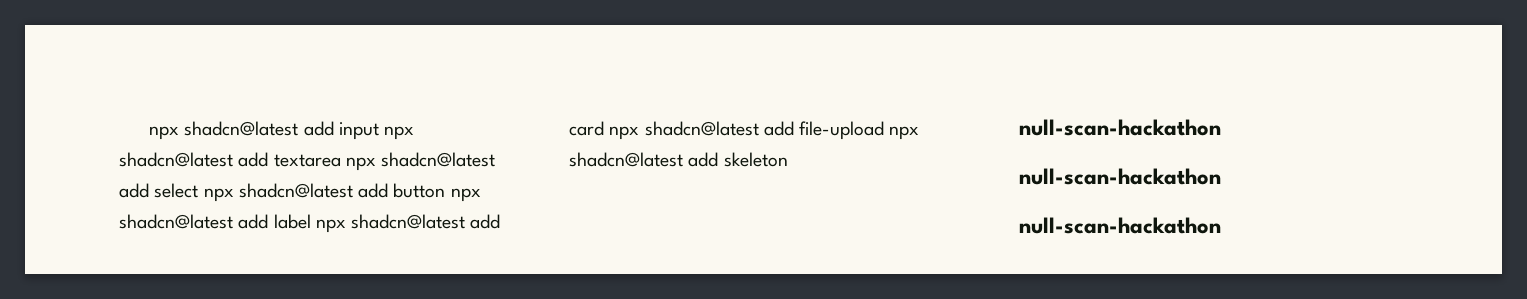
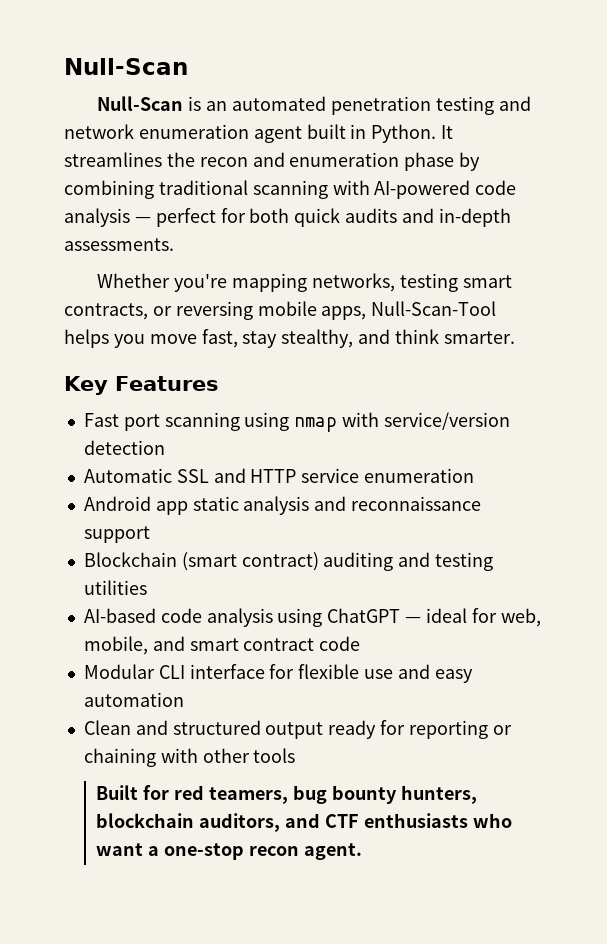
[149,121,415,140] [119,152,496,171] [119,183,481,202] [119,214,501,233] [569,121,920,140] [569,152,788,167] [1019,119,1221,136] [1019,168,1221,185] [1019,217,1221,234] npx shadcn@latest add input npx shadcn@latest add textarea npx shadcn@latest add select npx shadcn@latest add button npx shadcn@latest add label npx shadcn@latest add card npx shadcn@latest add file-upload npx shadcn@latest add skeleton // null-scan-hackathon // null-scan-hackathon // null-scan-hackathon -> [64,58,188,75] [97,96,531,115] [64,124,454,143] [64,152,481,171] [64,180,517,199] [64,208,511,227] [64,238,174,251] [97,273,512,292] [64,301,497,320] [64,329,515,348] [64,376,219,395] [83,412,510,432] [83,440,165,455] [83,468,475,483] [83,496,482,515] [83,526,150,543] [83,552,494,571] [83,580,147,595] [83,608,541,627] [83,636,361,655] [83,664,473,683] [83,692,184,707] [83,720,512,739] [83,748,296,767] [96,785,477,804] [96,813,512,832] [96,843,362,860] Null-Scan // Null-Scan is an automated penetration testing and network enumeration agent built in Python. It streamlines the recon and enumeration phase by combining traditional scanning with AI-powered code analysis — perfect for both quick audits and in-depth assessments. // Whether you're mapping networks, testing smart contracts, or reversing mobile apps, Null-Scan-Tool helps you move fast, stay stealthy, and think smarter. // Key Features // Fast port scanning using nmap with service/version detection // Automatic SSL and HTTP service enumeration // Android app static analysis and reconnaissance support // Blockchain (smart contract) auditing and testing utilities // AI-based code analysis using ChatGPT — ideal for web, mobile, and smart contract code // Modular CLI interface for flexible use and easy automation // Clean and structured output ready for reporting or chaining with other tools // Built for red teamers, bug bounty hunters, blockchain auditors, and CTF enthusiasts who want a one-stop recon agent.

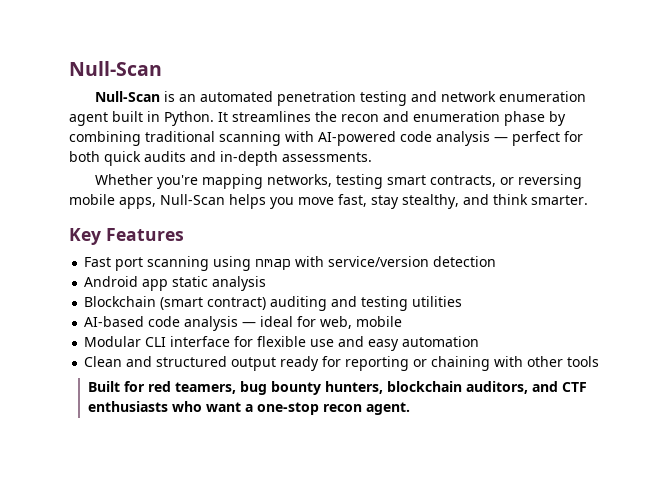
[371,301,497,316] Null-Scan-Tool -> [160,194,225,205] Null-Scan
[83,468,475,483] // Automatic SSL and HTTP service enumeration -> (497, 261) none
[314,496,482,511] [83,526,150,543] and reconnaissance support -> (267, 283) none
[277,608,401,627] using ChatGPT -> (239, 323) none
[83,636,361,655] mobile, and smart contract code -> [356,316,403,327] mobile

